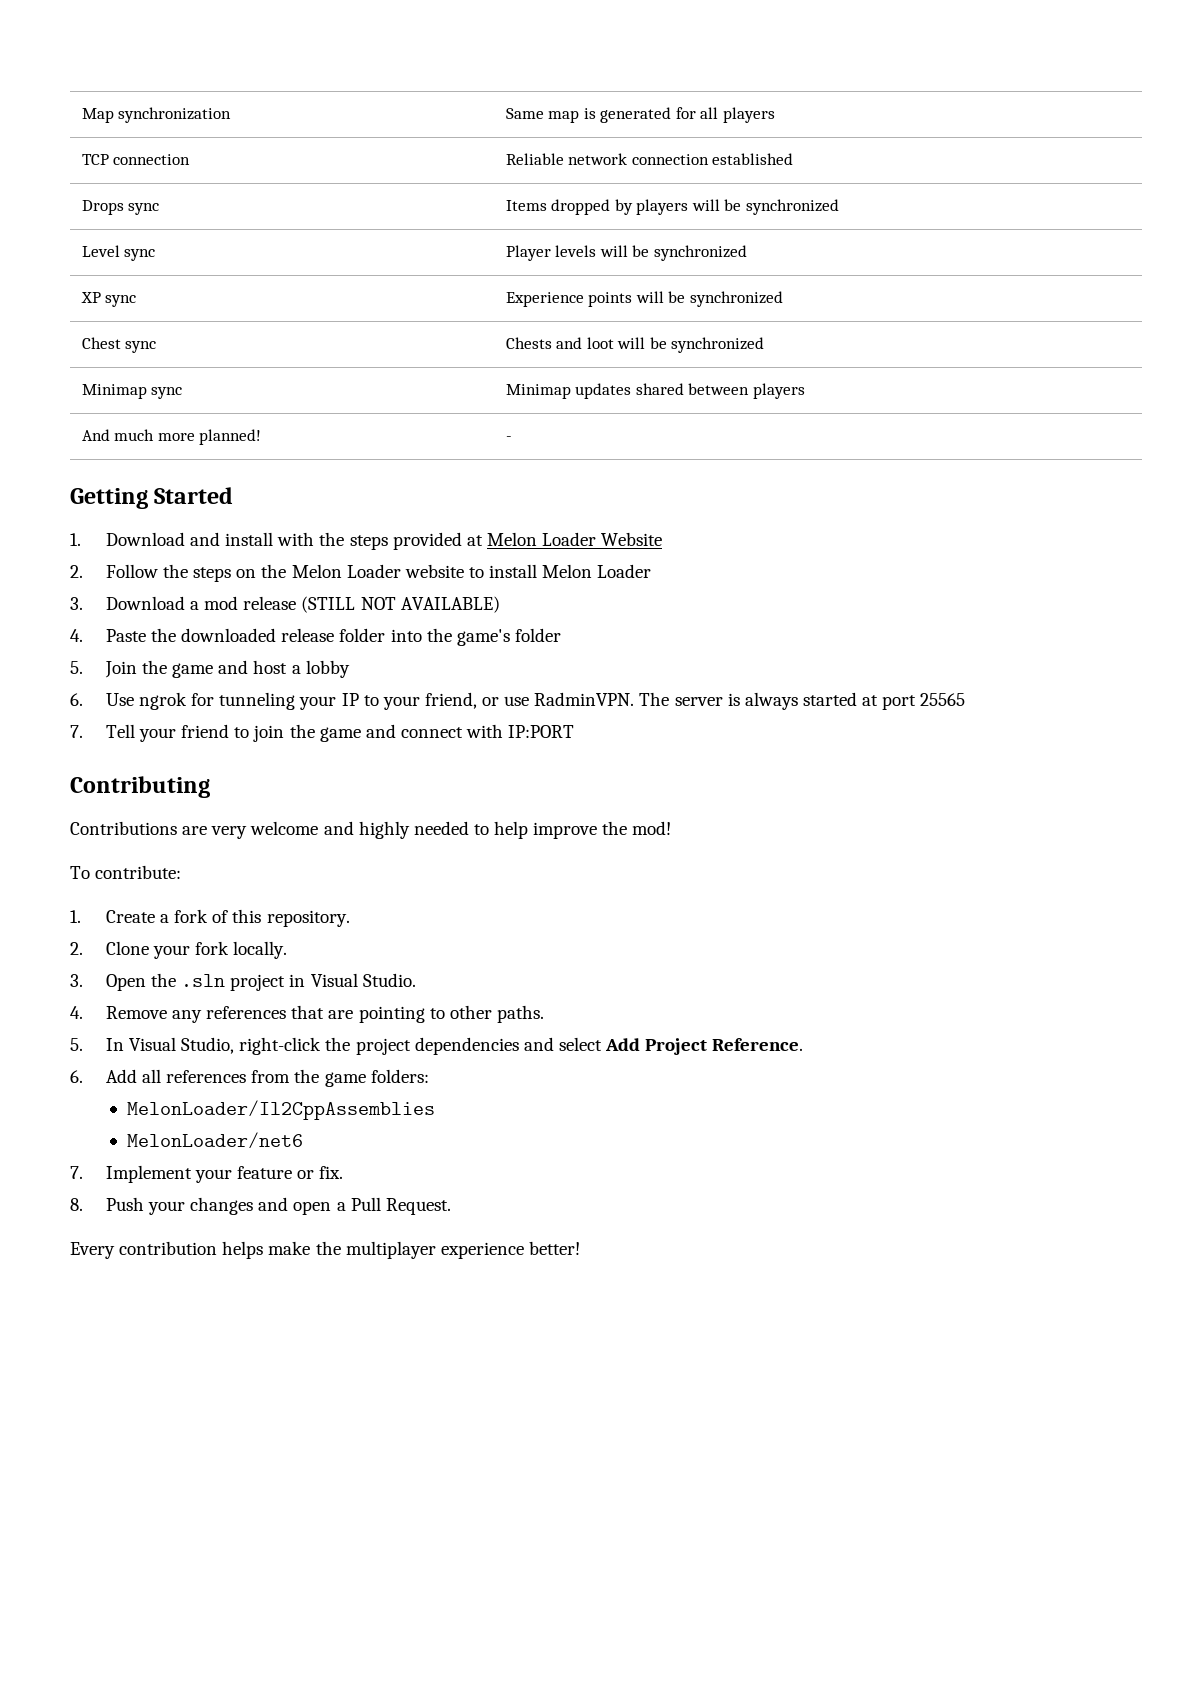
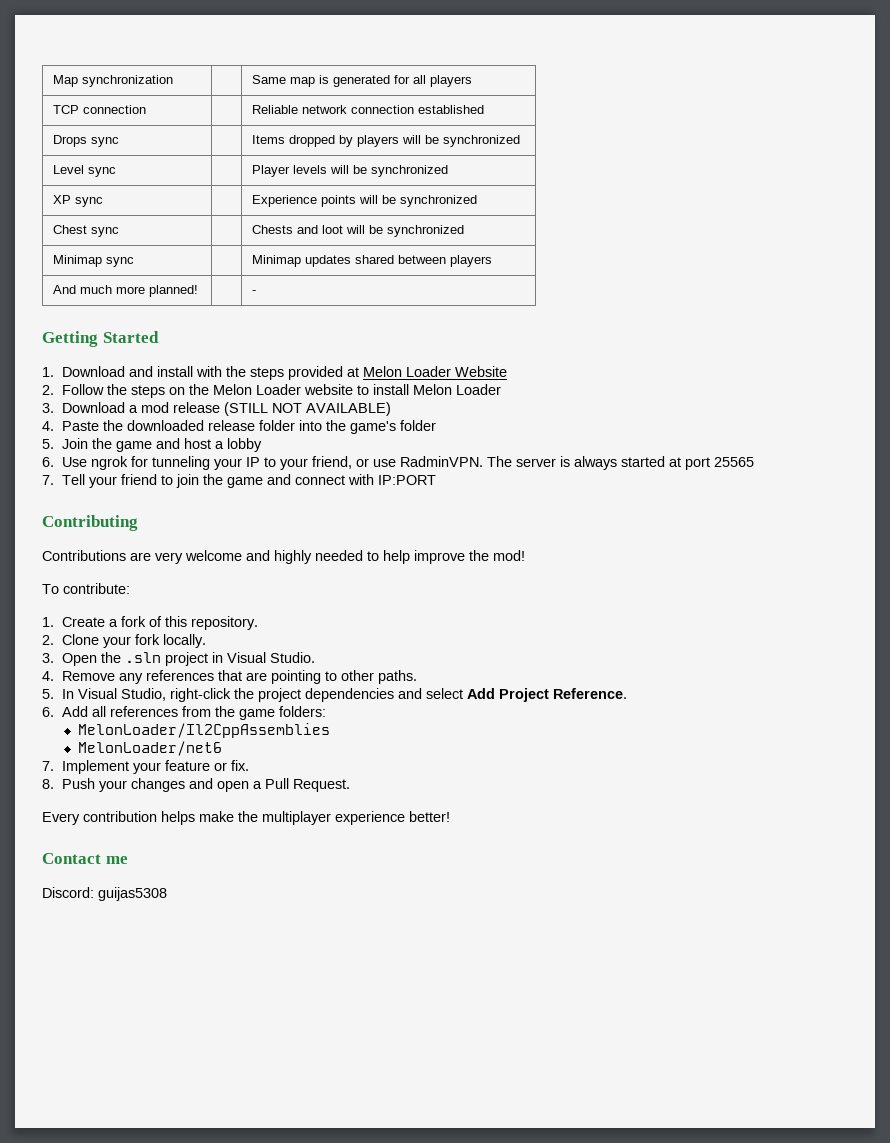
(580, 1248) none -> [42,853,128,864] [42,887,167,901] // Contact me // Discord: guijas5308

